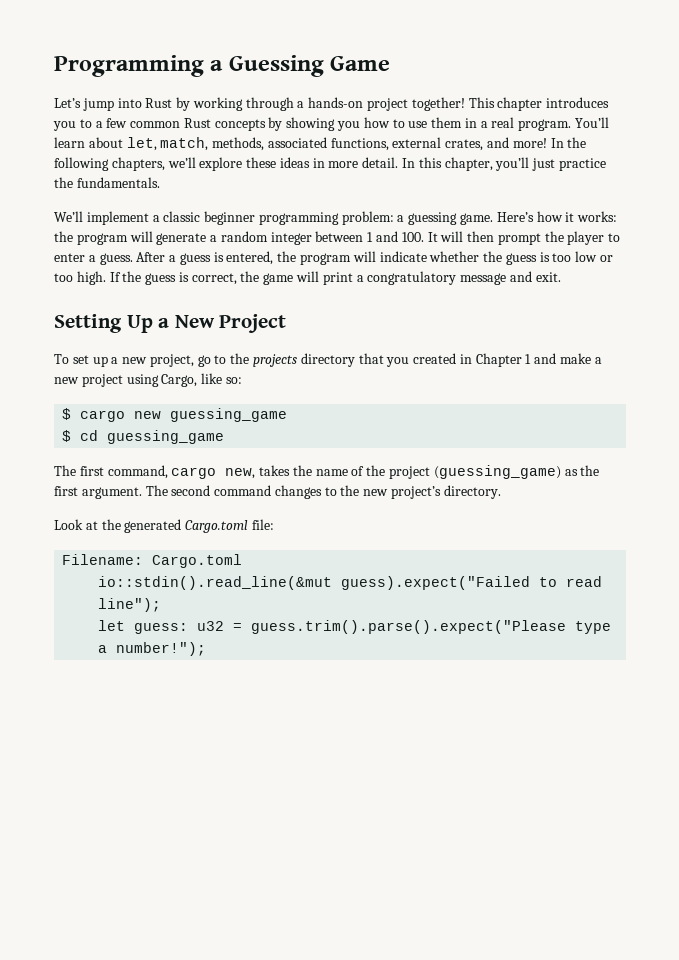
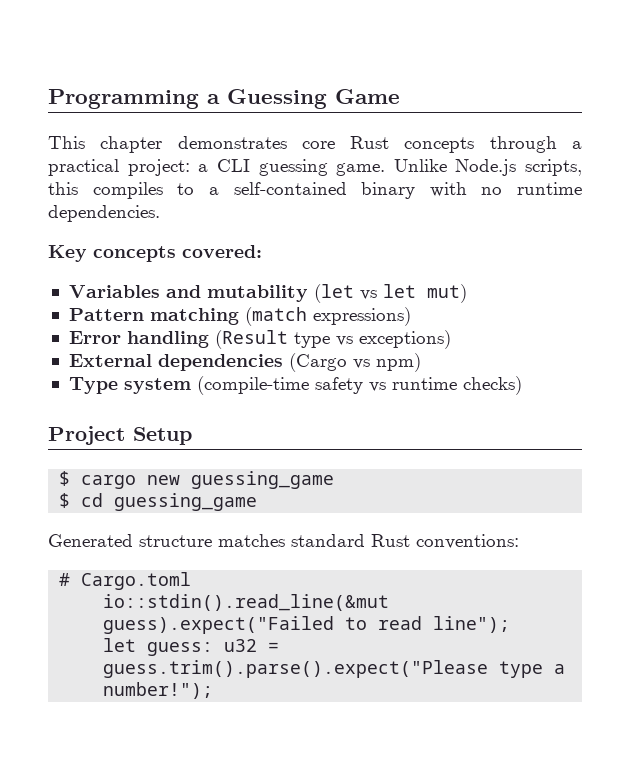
[54,97,610,111] [53,117,610,131] [54,137,587,151] [54,157,606,171] [54,177,160,188] [54,211,618,225] [54,231,621,245] [54,251,614,265] [54,271,561,285] [54,314,287,333] [54,353,602,367] [54,373,242,387] Let’s jump into Rust by working through a hands-on project together! This chapter introduces you to a few common Rust concepts by showing you how to use them in a real program. You’ll learn about let, match, methods, associated functions, external crates, and more! In the following chapters, we’ll explore these ideas in more detail. In this chapter, you’ll just practice the fundamentals. // We’ll implement a classic beginner programming problem: a guessing game. Here’s how it works: the program will generate a random integer between 1 and 100. It will then prompt the player to enter a guess. After a guess is entered, the program will indicate whether the guess is too low or too high. If the guess is correct, the game will print a congratulatory message and exit. // Setting Up a New Project // To set up a new project, go to the projects directory that you created in Chapter 1 and make a new project using Cargo, like so: -> [48,136,582,153] [48,159,582,176] [48,182,582,199] [48,205,160,222] [48,245,262,262] [68,284,467,303] [68,307,411,326] [68,330,451,349] [68,353,421,372] [68,376,522,395] [48,426,192,445] This chapter demonstrates core Rust concepts through a practical project: a CLI guessing game. Unlike Node.js scripts, this compiles to a self-contained binary with no runtime dependencies. // Key concepts covered: // Variables and mutability (let vs let mut) // Pattern matching (match expressions) // Error handling (Result type vs exceptions) // External dependencies (Cargo vs npm) // Type system (compile-time safety vs runtime checks) // Project Setup
[54,465,600,479] [54,485,501,499] [54,519,274,533] [62,554,144,565] The first command, cargo new, takes the name of the project (guessing_game) as the first argument. The second command changes to the new project’s directory. // Look at the generated Cargo.toml file: // Filename: -> [48,534,519,549] [59,573,71,586] Generated structure matches standard Rust conventions: // #

